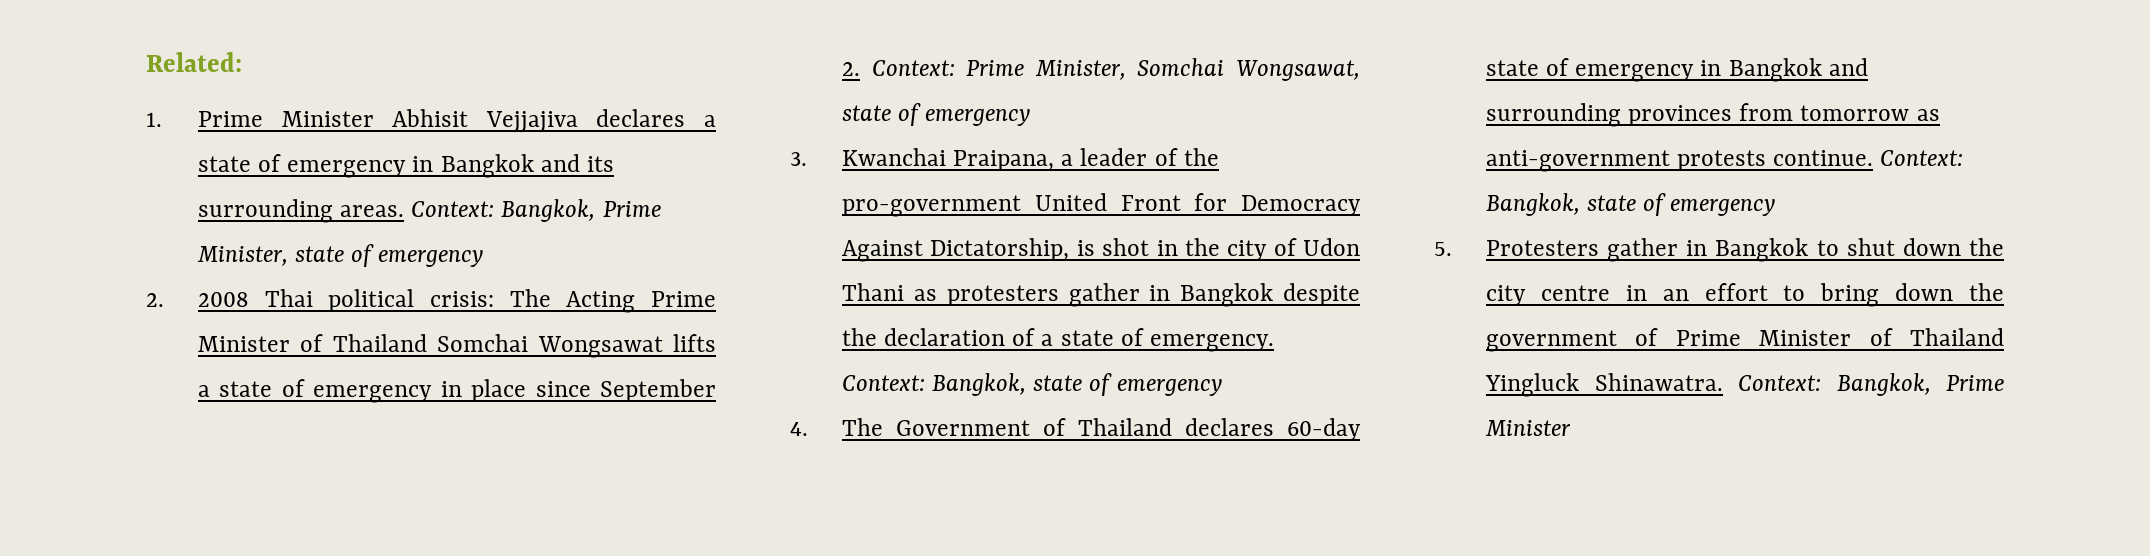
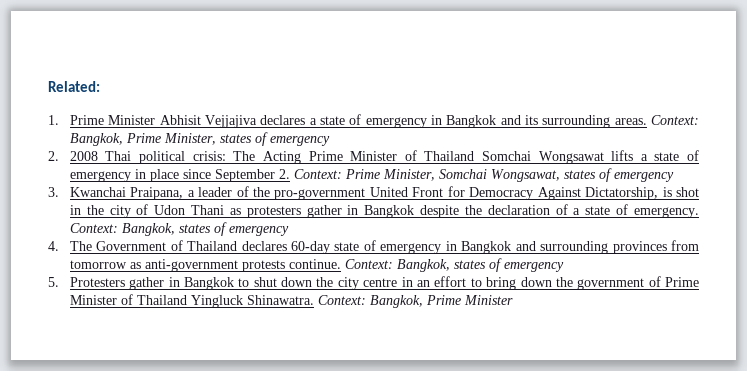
[295,246,345,262] state -> [219,134,252,143] states
[842,105,892,121] state -> [563,170,596,179] states
[1033,375,1083,391] state -> [178,224,211,233] states
[1587,195,1637,211] state -> [453,260,486,269] states

